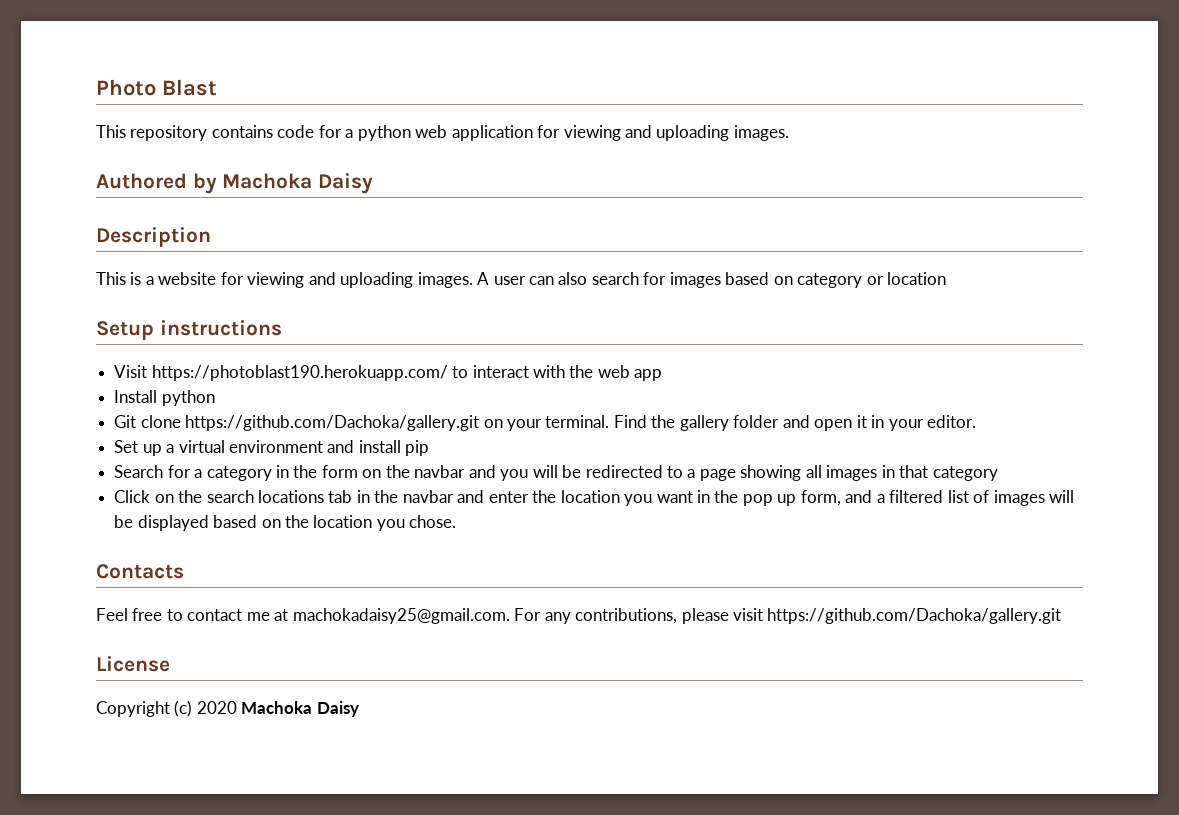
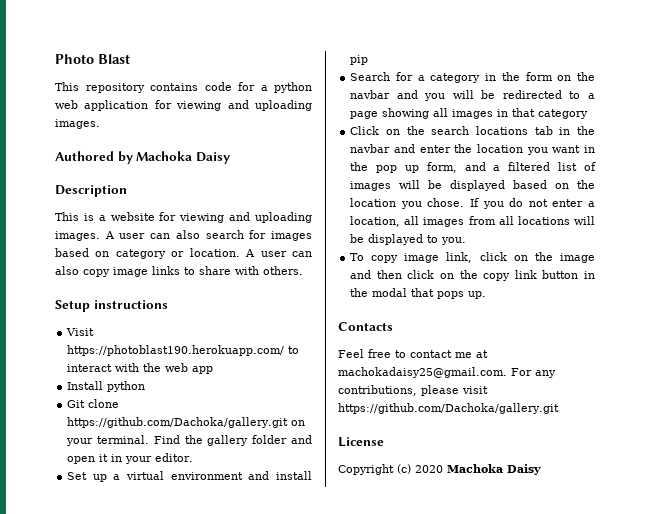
[887,272,947,285] location -> [189,248,312,257] [55,266,303,277] location. A user can also copy image links to share with others.
(457, 521) none -> [469,198,595,209] [350,216,595,227] [350,234,467,245] [350,252,595,263] [350,270,595,281] [350,288,487,299] If you do not enter a location, all images from all locations will be displayed to you. // To copy image link, click on the image and then click on the copy link button in the modal that pops up.

